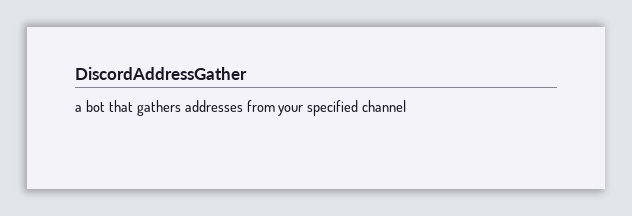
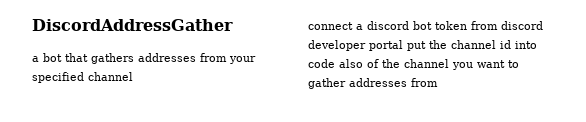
(407, 106) none -> [308,21,543,30] [308,40,537,51] [308,59,519,70] [308,78,438,89] // connect a discord bot token from discord developer portal put the channel id into code also of the channel you want to gather addresses from

